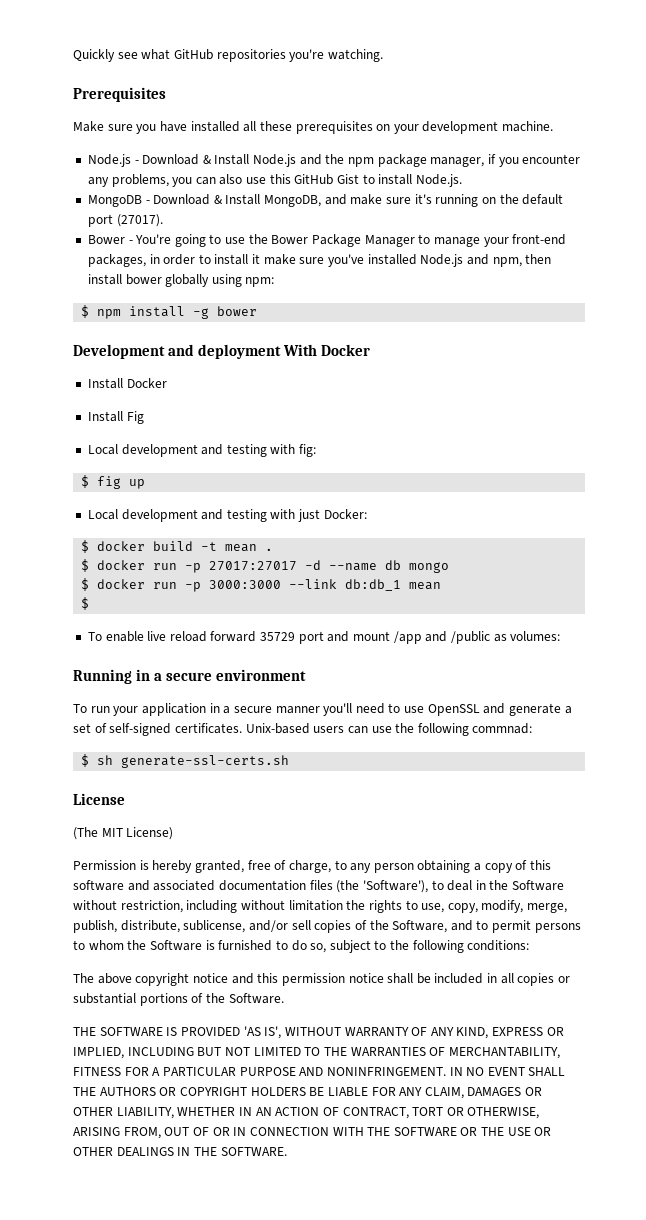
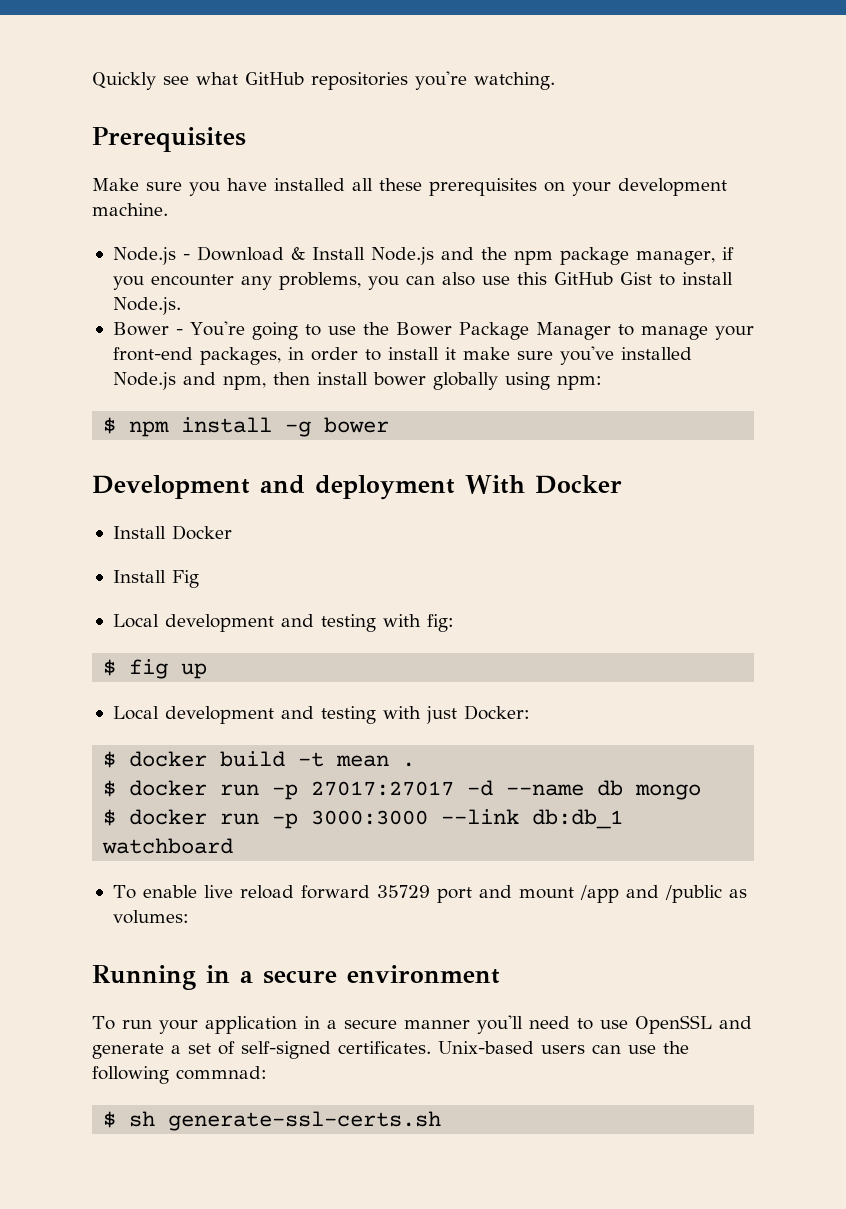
[87,194,564,207] [87,214,163,227] // MongoDB - Download & Install MongoDB, and make sure it's running on the default port (27017). -> (181, 306) none
[409,582,442,590] [81,597,90,610] mean // $ -> [102,838,234,854] watchboard
[73,793,125,805] [73,827,174,840] [73,860,552,873] [73,880,565,893] [73,900,568,913] [73,920,581,933] [73,940,530,953] [73,973,571,986] [73,993,284,1006] [73,1026,564,1039] [73,1047,560,1059] [73,1067,566,1076] [73,1087,543,1099] [73,1107,540,1119] [73,1127,552,1139] [73,1147,287,1156] // License // (The MIT License) // Permission is hereby granted, free of charge, to any person obtaining a copy of this software and associated documentation files (the 'Software'), to deal in the Software without restriction, including without limitation the rights to use, copy, modify, merge, publish, distribute, sublicense, and/or sell copies of the Software, and to permit persons to whom the Software is furnished to do so, subject to the following conditions: // The above copyright notice and this permission notice shall be included in all copies or substantial portions of the Software. // THE SOFTWARE IS PROVIDED 'AS IS', WITHOUT WARRANTY OF ANY KIND, EXPRESS OR IMPLIED, INCLUDING BUT NOT LIMITED TO THE WARRANTIES OF MERCHANTABILITY, FITNESS FOR A PARTICULAR PURPOSE AND NONINFRINGEMENT. IN NO EVENT SHALL THE AUTHORS OR COPYRIGHT HOLDERS BE LIABLE FOR ANY CLAIM, DAMAGES OR OTHER LIABILITY, WHETHER IN AN ACTION OF CONTRACT, TORT OR OTHERWISE, ARISING FROM, OUT OF OR IN CONNECTION WITH THE SOFTWARE OR THE USE OR OTHER DEALINGS IN THE SOFTWARE. -> (442, 1121) none

